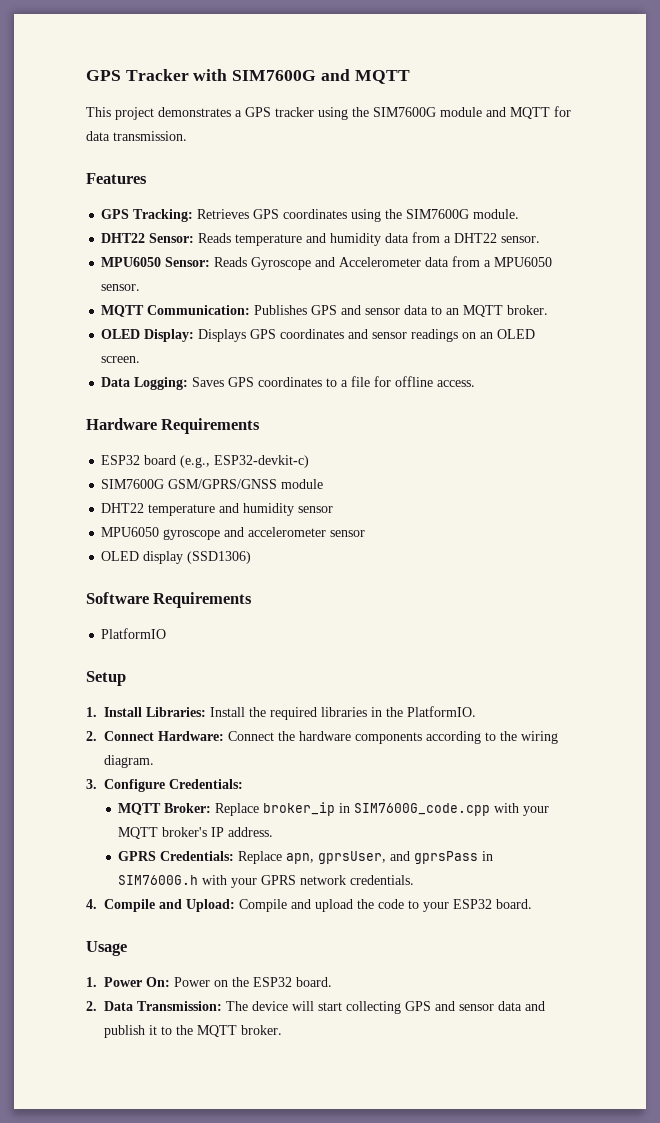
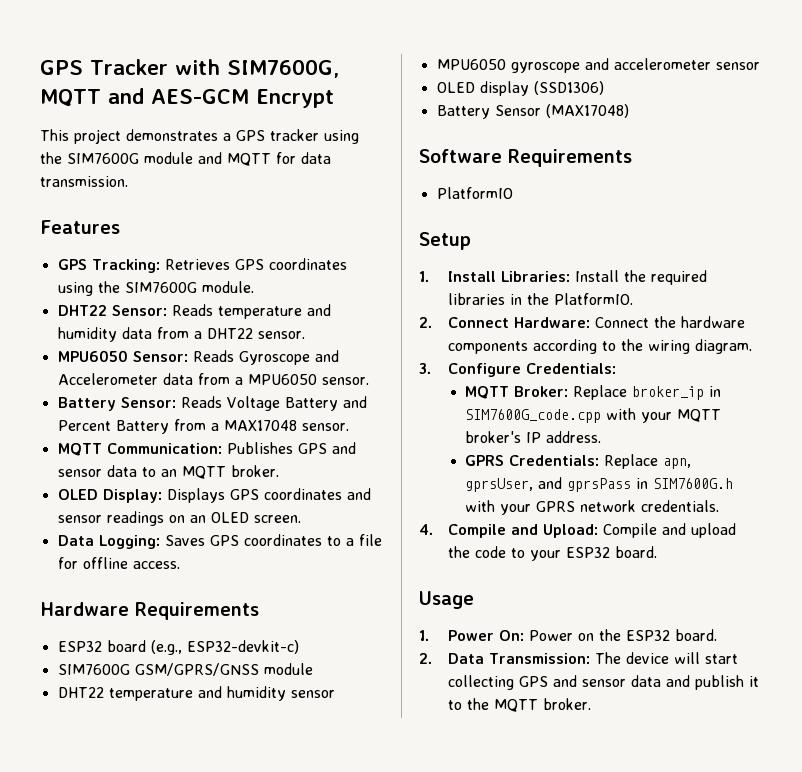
[232,69,410,84] SIM7600G and MQTT -> [226,59,339,78] [40,88,334,108] SIM7600G, MQTT and AES-GCM Encrypt
(141, 287) none -> [57,396,367,411] [57,419,349,434] // Battery Sensor: Reads Voltage Battery and Percent Battery from a MAX17048 sensor.
(252, 557) none -> [436,104,629,119] // Battery Sensor (MAX17048)

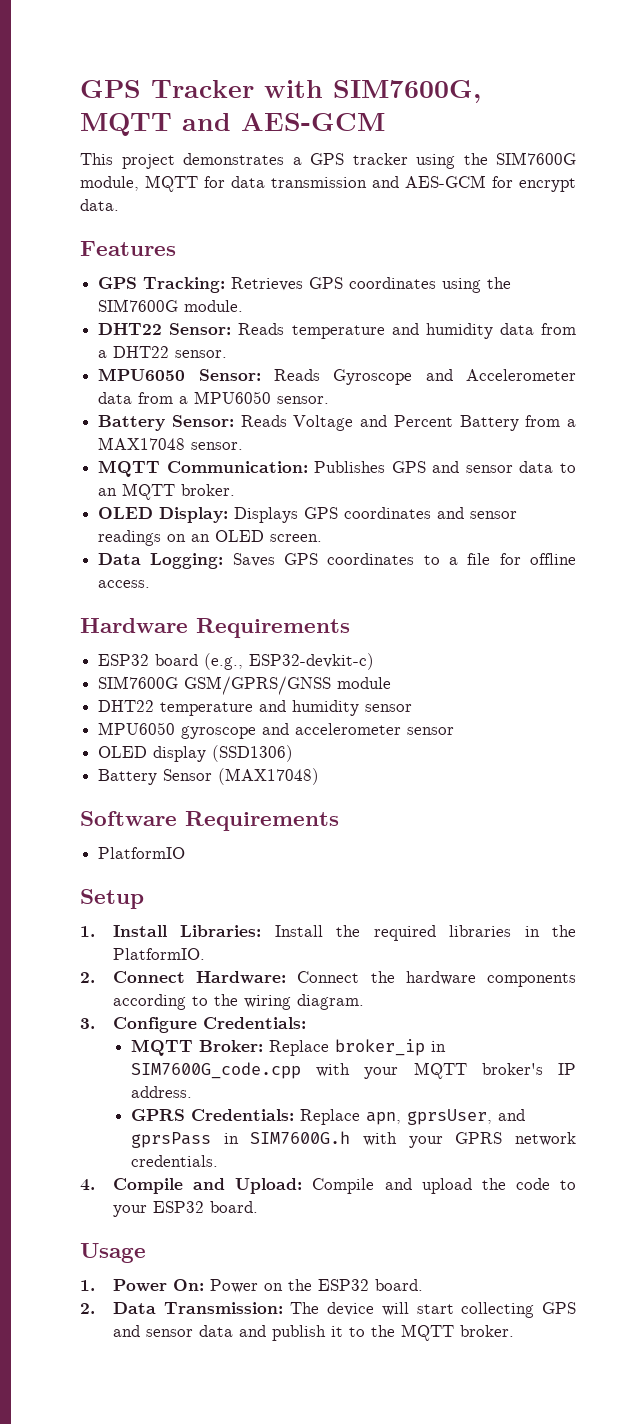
[256,89,334,108] Encrypt -> (385, 122) none
[144,152,222,164] module and -> [80,176,139,191] module,
[40,176,128,187] transmission. -> [271,175,576,192] [80,199,119,211] transmission and AES-GCM for encrypt data.
[284,397,338,411] Battery -> (354, 423) none

